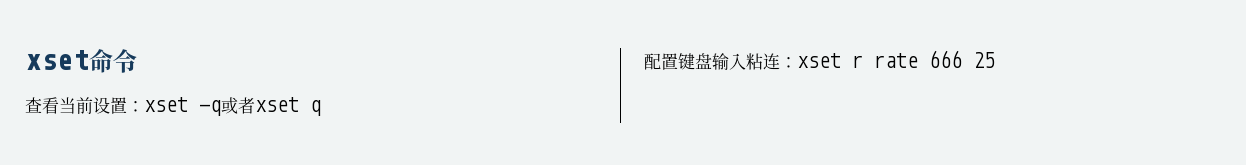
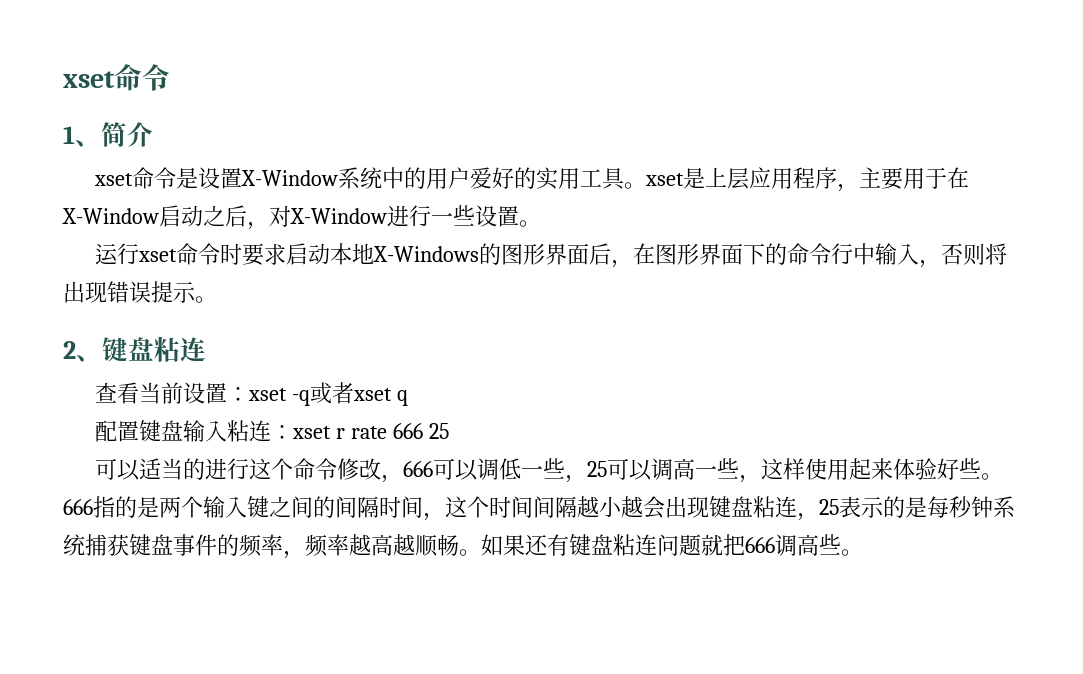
[25,49,137,73] xset命令 -> [63,64,170,91] [63,122,153,147] [94,167,970,192] [62,205,541,230] [95,243,1008,268] [63,281,217,303] [63,336,206,362] xset命令 // 1、简介 // xset命令是设置X-Window系统中的用户爱好的实用工具。xset是上层应用程序，主要用于在X-Window启动之后，对X-Window进行一些设置。 // 运行xset命令时要求启动本地X-Windows的图形界面后，在图形界面下的命令行中输入，否则将出现错误提示。 // 2、键盘粘连
(995, 60) none -> [95,458,1004,483] [63,496,1015,521] [63,534,863,559] // 可以适当的进行这个命令修改，666可以调低一些，25可以调高一些，这样使用起来体验好些。666指的是两个输入键之间的间隔时间，这个时间间隔越小越会出现键盘粘连，25表示的是每秒钟系统捕获键盘事件的频率，频率越高越顺畅。如果还有键盘粘连问题就把666调高些。

